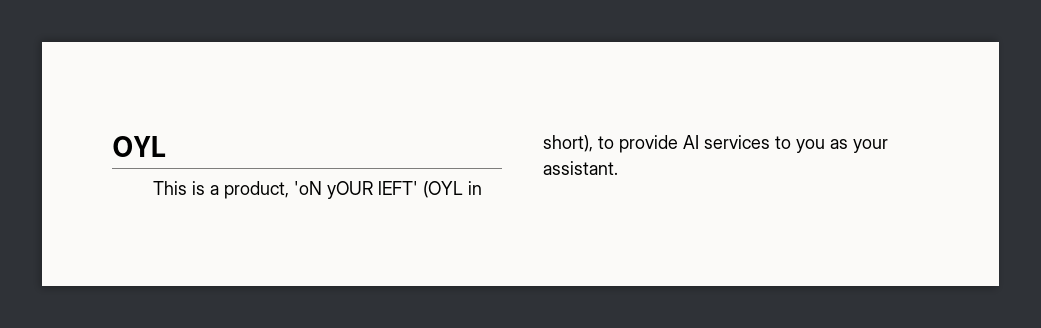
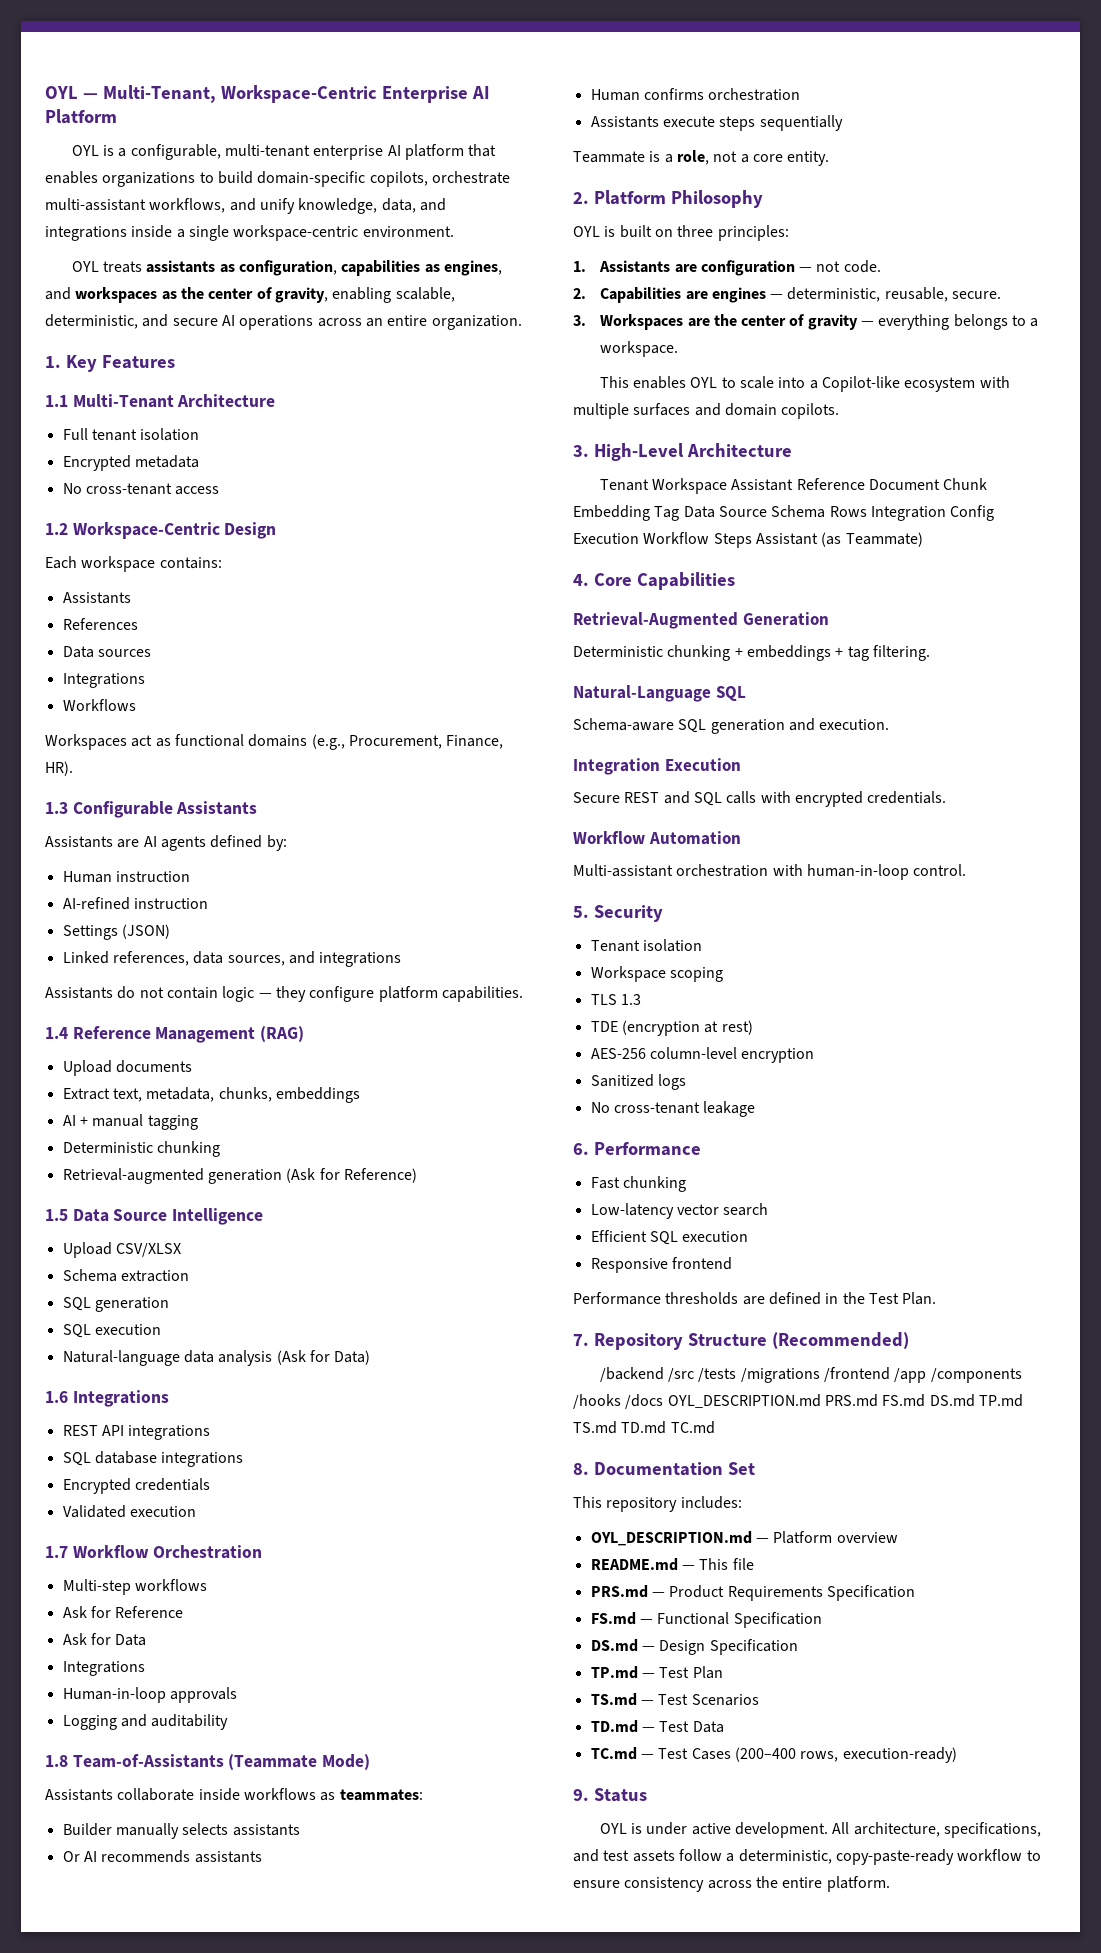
[112,136,166,157] [153,181,483,199] [543,135,888,153] [543,161,618,175] OYL // This is a product, 'oN yOUR lEFT' (OYL in short), to provide AI services to you as your assistant. -> [45,85,490,103] [45,109,117,124] [71,144,497,160] [45,171,510,187] [45,198,446,214] [45,225,454,241] [71,260,502,276] [45,287,455,303] [45,314,522,330] [45,355,175,372] [45,394,276,408] [62,428,200,441] [62,455,199,471] [62,483,220,495] [45,522,277,539] [45,556,222,572] [62,592,131,604] [62,618,138,630] [62,646,151,658] [62,673,145,688] [62,699,136,711] [45,734,504,750] [45,761,73,776] [45,801,258,818] [45,835,287,851] [62,871,190,883] [62,897,208,910] [62,924,170,940] [62,951,402,967] [45,986,523,1002] [45,1026,305,1043] [62,1060,192,1076] [62,1087,360,1103] [62,1114,198,1130] [62,1141,220,1157] [62,1168,417,1184] [45,1208,264,1225] [62,1242,181,1258] [62,1269,189,1282] [62,1297,169,1312] [62,1324,161,1338] [62,1350,371,1366] [45,1390,169,1407] [62,1425,211,1440] [62,1451,244,1467] [62,1478,210,1494] [62,1505,196,1518] [45,1545,263,1559] [62,1579,207,1595] [62,1606,184,1618] [62,1633,147,1646] [62,1661,145,1676] [62,1687,237,1703] [62,1714,229,1730] [45,1754,371,1770] [45,1788,423,1801] [62,1823,300,1839] [62,1850,262,1863] [590,88,801,101] [590,115,843,131] [573,150,830,166] [573,190,763,208] [573,225,789,241] [573,260,881,276] [573,287,1002,303] [573,314,1039,330] [600,341,679,357] [599,376,1010,392] [573,403,840,419] [573,443,792,461] [599,478,988,494] [573,505,995,521] [573,532,923,548] [573,572,735,590] [573,612,829,629] [573,645,930,661] [573,685,746,702] [573,718,890,734] [573,758,741,775] [573,791,947,807] [573,831,741,845] [573,864,967,880] [573,905,663,922] [590,939,702,952] [590,966,723,982] [590,994,641,1005] [590,1020,753,1036] [590,1047,815,1063] [590,1074,686,1090] [590,1101,756,1117] [573,1142,701,1156] [590,1176,686,1192] [590,1203,769,1219] [590,1230,749,1245] [590,1257,732,1273] [573,1292,937,1305] [573,1332,909,1350] [599,1367,1022,1383] [573,1394,1023,1409] [573,1421,715,1434] [573,1462,755,1476] [573,1496,742,1512] [590,1531,898,1546] [590,1558,754,1571] [590,1585,915,1601] [590,1612,822,1628] [590,1639,798,1655] [590,1666,723,1679] [590,1693,759,1706] [590,1720,724,1733] [590,1747,957,1763] [573,1788,647,1802] [599,1822,1041,1838] [573,1849,1041,1865] [573,1876,890,1892] OYL — Multi‑Tenant, Workspace‑Centric Enterprise AI Platform // OYL is a configurable, multi‑tenant enterprise AI platform that enables organizations to build domain‑specific copilots, orchestrate multi‑assistant workflows, and unify knowledge, data, and integrations inside a single workspace‑centric environment. // OYL treats assistants as configuration, capabilities as engines, and workspaces as the center of gravity, enabling scalable, deterministic, and secure AI operations across an entire organization. // 1. Key Features // 1.1 Multi‑Tenant Architecture // Full tenant isolation // Encrypted metadata // No cross‑tenant access // 1.2 Workspace‑Centric Design // Each workspace contains: // Assistants // References // Data sources // Integrations // Workflows // Workspaces act as functional domains (e.g., Procurement, Finance, HR). // 1.3 Configurable Assistants // Assistants are AI agents defined by: // Human instruction // AI‑refined instruction // Settings (JSON) // Linked references, data sources, and integrations // Assistants do not contain logic — they configure platform capabilities. // 1.4 Reference Management (RAG) // Upload documents // Extract text, metadata, chunks, embeddings // AI + manual tagging // Deterministic chunking // Retrieval‑augmented generation (Ask for Reference) // 1.5 Data Source Intelligence // Upload CSV/XLSX // Schema extraction // SQL generation // SQL execution // Natural‑language data analysis (Ask for Data) // 1.6 Integrations // REST API integrations // SQL database integrations // Encrypted credentials // Validated execution // 1.7 Workflow Orchestration // Multi‑step workflows // Ask for Reference // Ask for Data // Integrations // Human‑in‑loop approvals // Logging and auditability // 1.8 Team‑of‑Assistants (Teammate Mode) // Assistants collaborate inside workflows as teammates: // Builder manually selects assistants // Or AI recommends assistants // Human confirms orchestration // Assistants execute steps sequentially // Teammate is a role, not a core entity. // 2. Platform Philosophy // OYL is built on three principles: // 1. Assistants are configuration — not code. // 2. Capabilities are engines — deterministic, reusable, secure. // 3. Workspaces are the center of gravity — everything belongs to a workspace. // This enables OYL to scale into a Copilot‑like ecosystem with multiple surfaces and domain copilots. // 3. High‑Level Architecture // Tenant Workspace Assistant Reference Document Chunk Embedding Tag Data Source Schema Rows Integration Config Execution Workflow Steps Assistant (as Teammate) // 4. Core Capabilities // Retrieval‑Augmented Generation // Deterministic chunking + embeddings + tag filtering. // Natural‑Language SQL // Schema‑aware SQL generation and execution. // Integration Execution // Secure REST and SQL calls with encrypted credentials. // Workflow Automation // Multi‑assistant orchestration with human‑in‑loop control. // 5. Security // Tenant isolation // Workspace scoping // TLS 1.3 // TDE (encryption at rest) // AES‑256 column‑level encryption // Sanitized logs // No cross‑tenant leakage // 6. Performance // Fast chunking // Low‑latency vector search // Efficient SQL execution // Responsive frontend // Performance thresholds are defined in the Test Plan. // 7. Repository Structure (Recommended) // /backend /src /tests /migrations /frontend /app /components /hooks /docs OYL_DESCRIPTION.md PRS.md FS.md DS.md TP.md TS.md TD.md TC.md // 8. Documentation Set // This repository includes: // OYL_DESCRIPTION.md — Platform overview // README.md — This file // PRS.md — Product Requirements Specification // FS.md — Functional Specification // DS.md — Design Specification // TP.md — Test Plan // TS.md — Test Scenarios // TD.md — Test Data // TC.md — Test Cases (200–400 rows, execution‑ready) // 9. Status // OYL is under active development. All architecture, specifications, and test assets follow a deterministic, copy‑paste‑ready workflow to ensure consistency across the entire platform.

